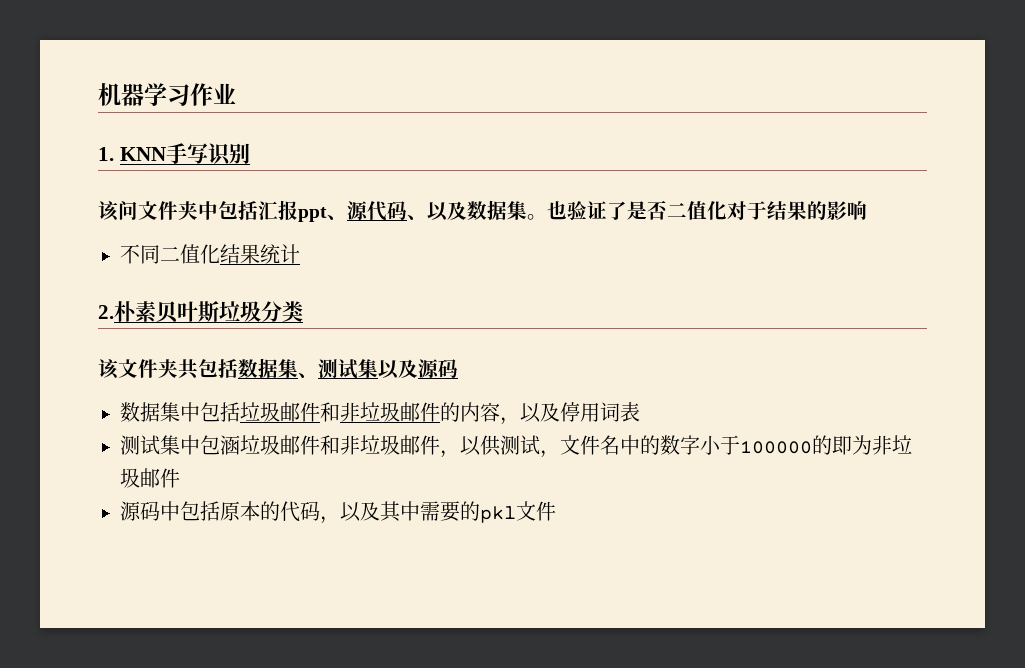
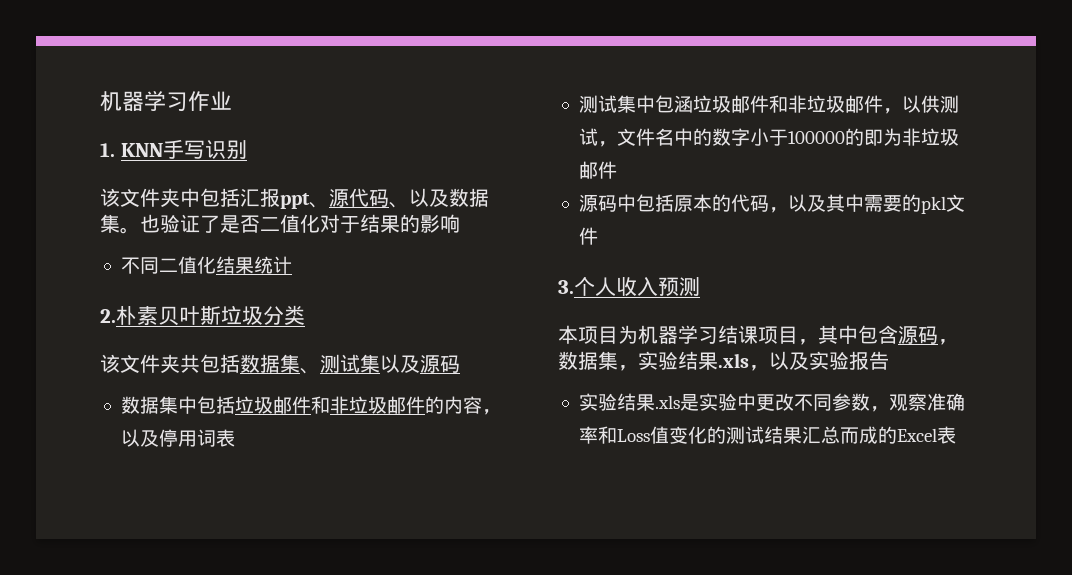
[118,201,138,220] 问 -> (120, 197) none
(556, 511) none -> [558,277,700,296] [558,325,958,345] [558,351,889,371] [578,393,965,412] [578,426,956,444] // 3.个人收入预测 // 本项目为机器学习结课项目，其中包含源码，数据集，实验结果.xls，以及实验报告 // 实验结果.xls是实验中更改不同参数，观察准确率和Loss值变化的测试结果汇总而成的Excel表

